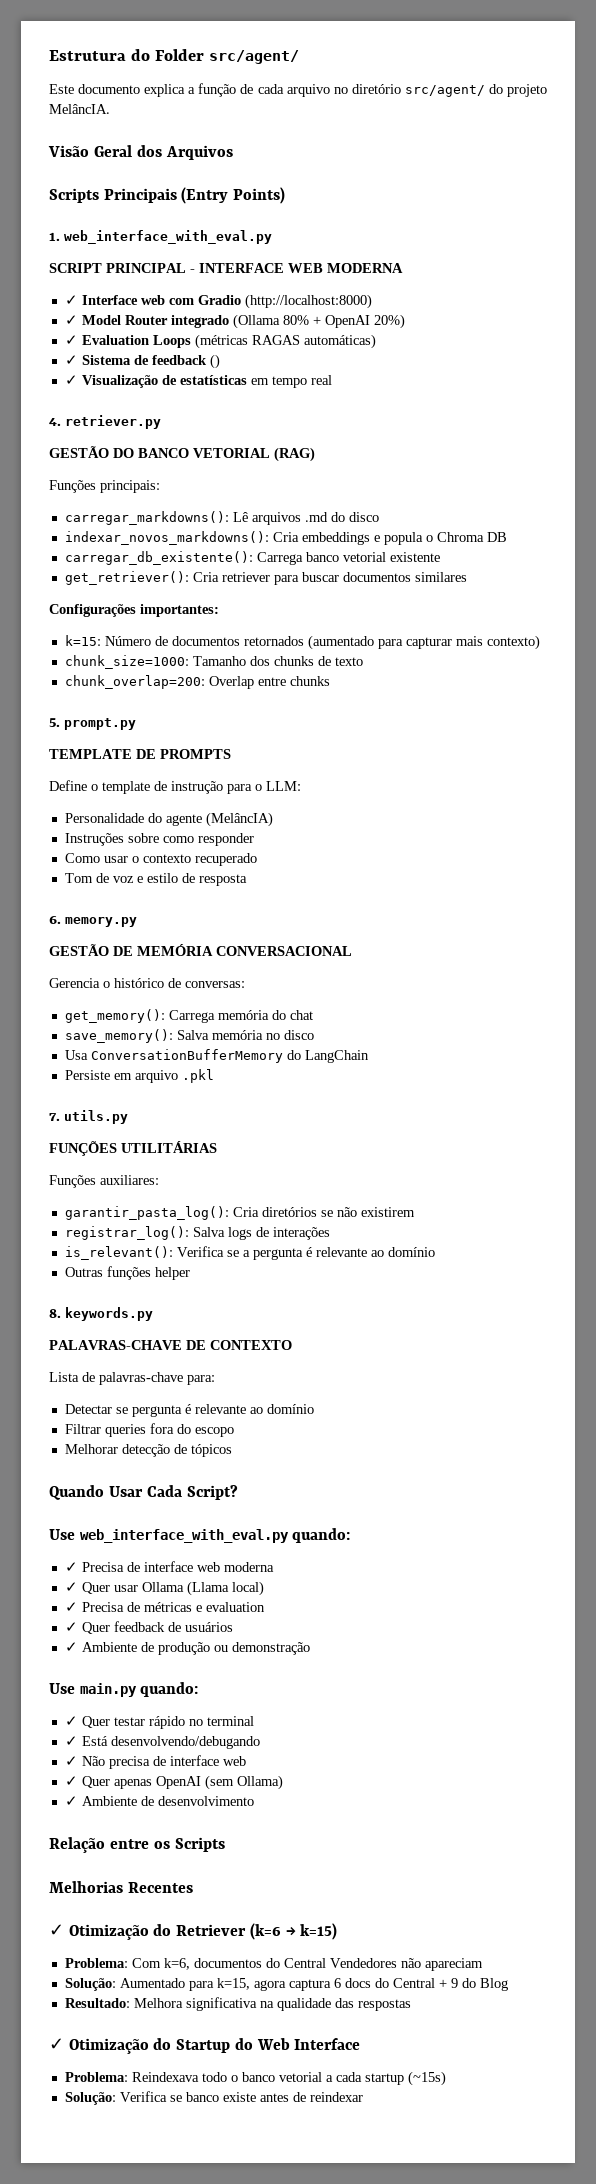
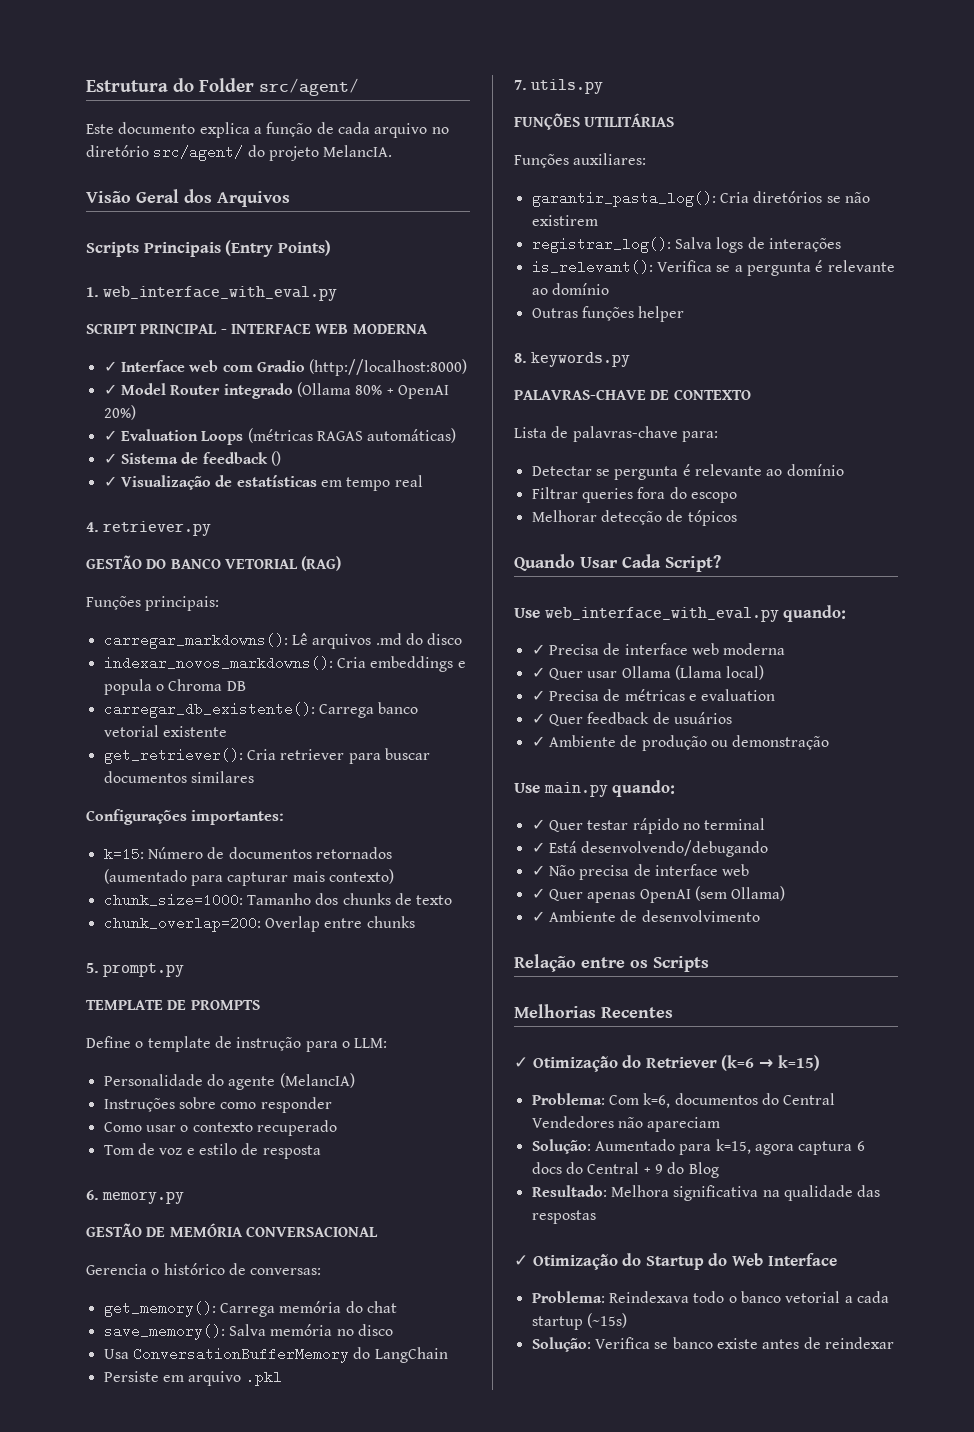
[49,104,110,114] MelâncIA. -> [323,145,393,157] MelancIA.
[205,812,273,827] (MelâncIA) -> [279,1073,355,1088] (MelancIA)

